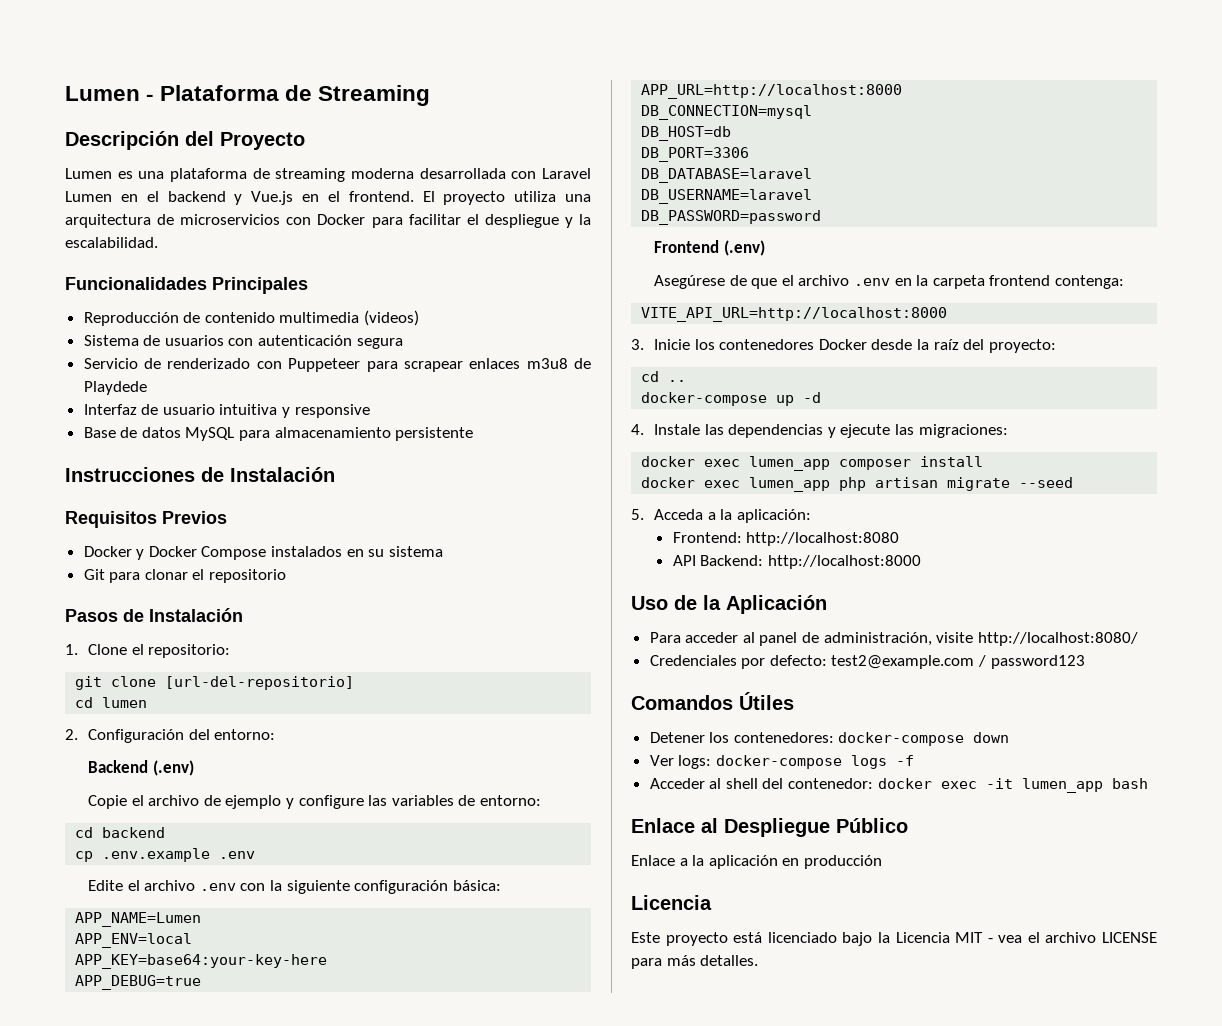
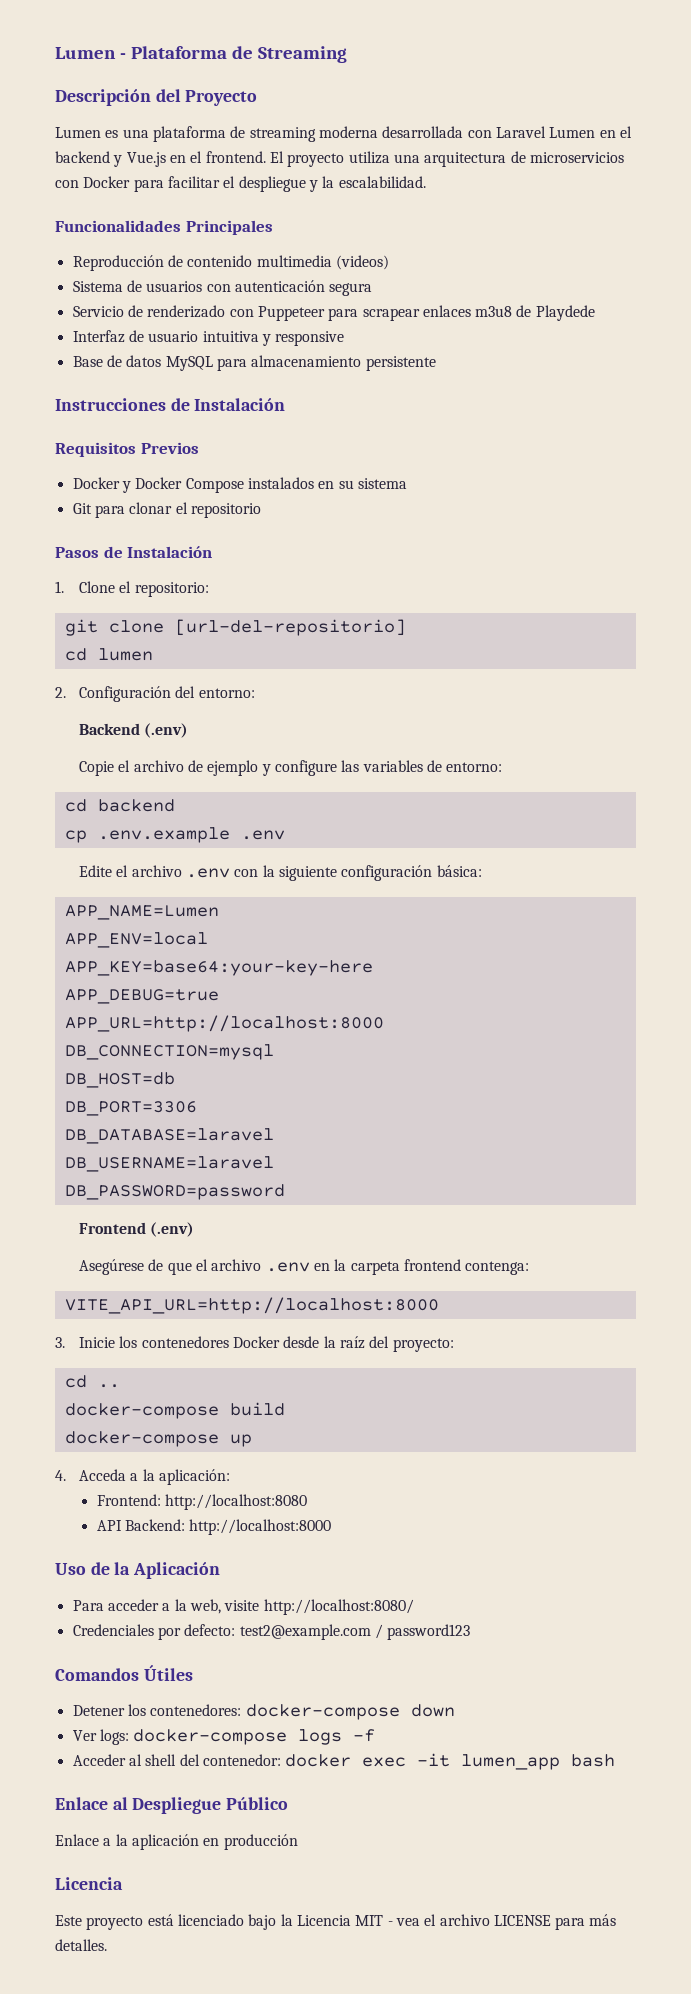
(687, 381) none -> [64,1402,285,1419] // docker-compose build
[803,392,822,403] [631,424,1008,438] [641,456,984,471] [641,477,1074,492] [631,509,644,520] -d // 4. Instale las dependencias y ejecute las migraciones: // docker exec lumen_app composer install // docker exec lumen_app php artisan migrate --seed // 5. -> [55,1470,66,1481] // 4.
[742,632,932,646] al panel de administración, -> [162,1599,221,1614] a la web,

